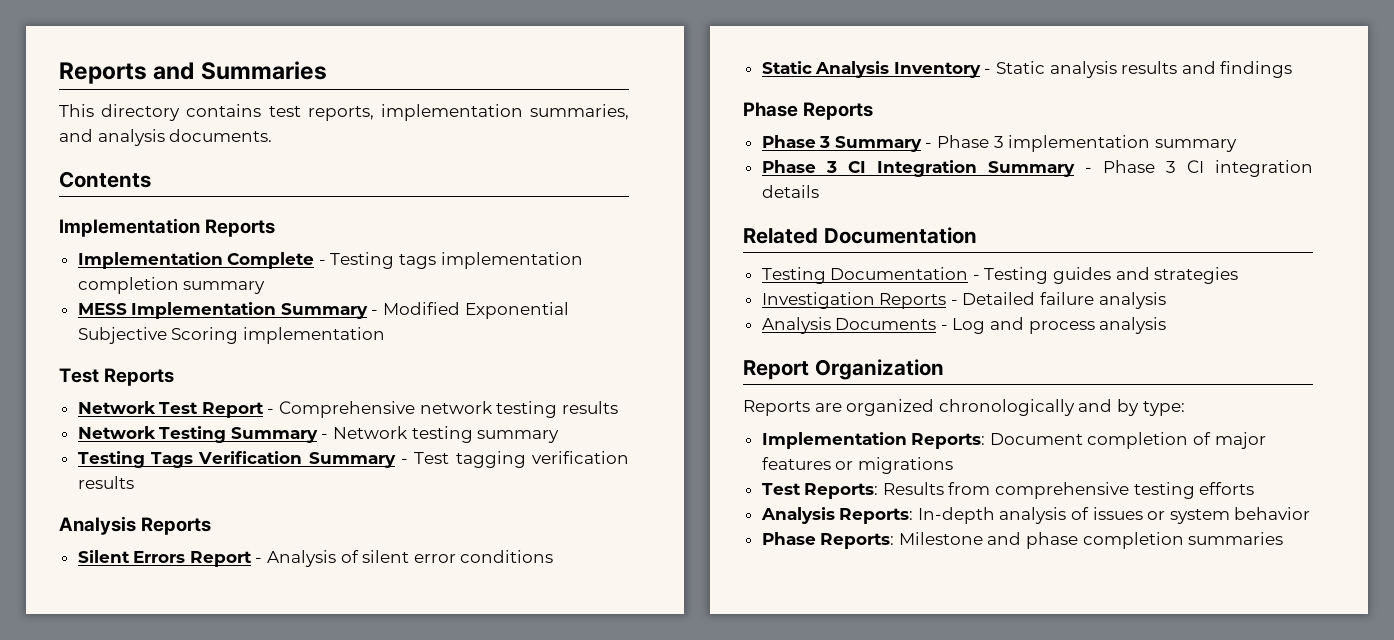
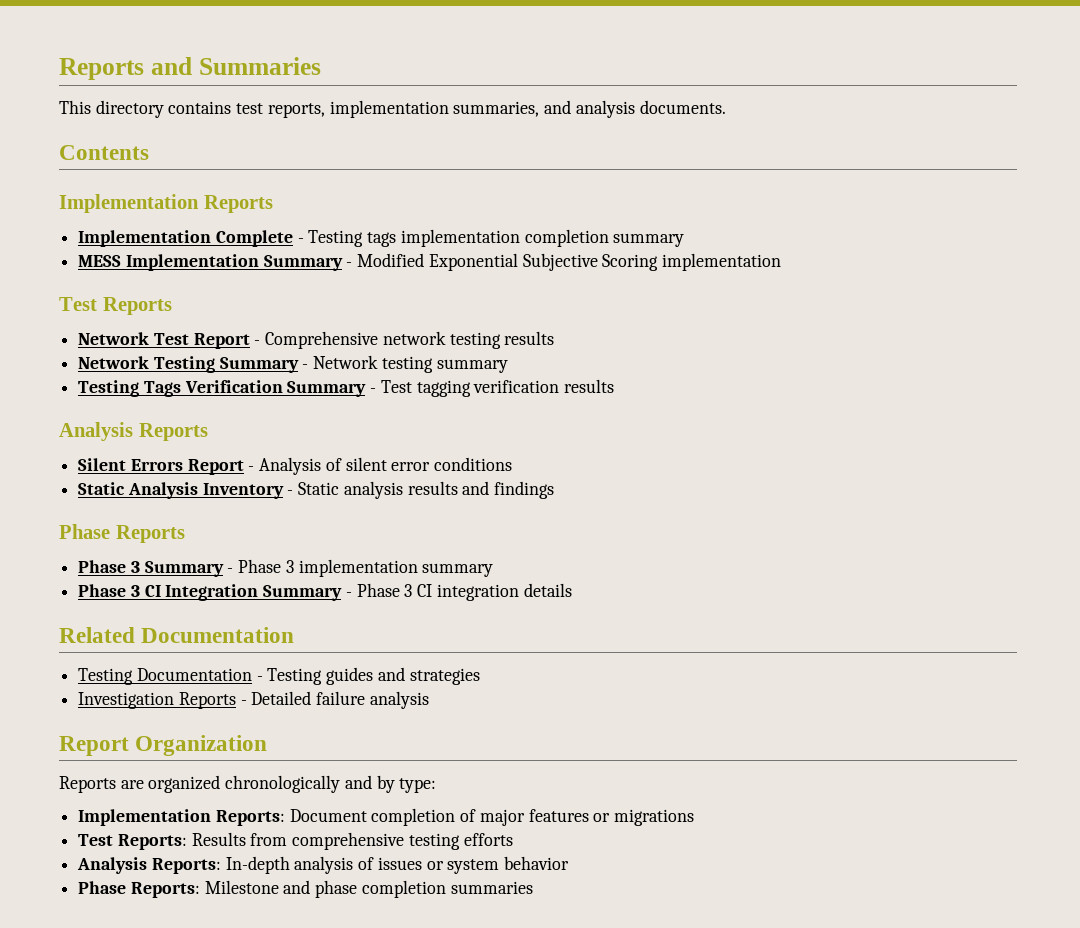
[761,317,1167,334] // Analysis Documents - Log and process analysis -> (429, 700) none

